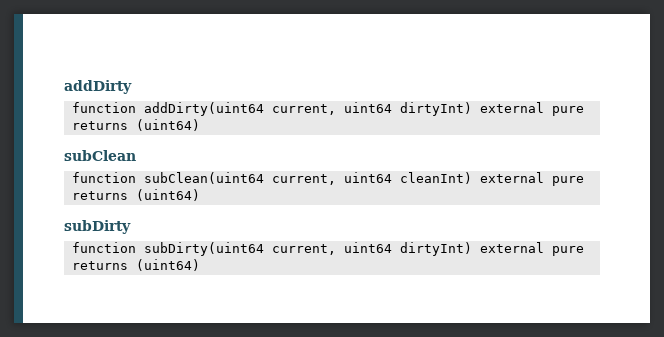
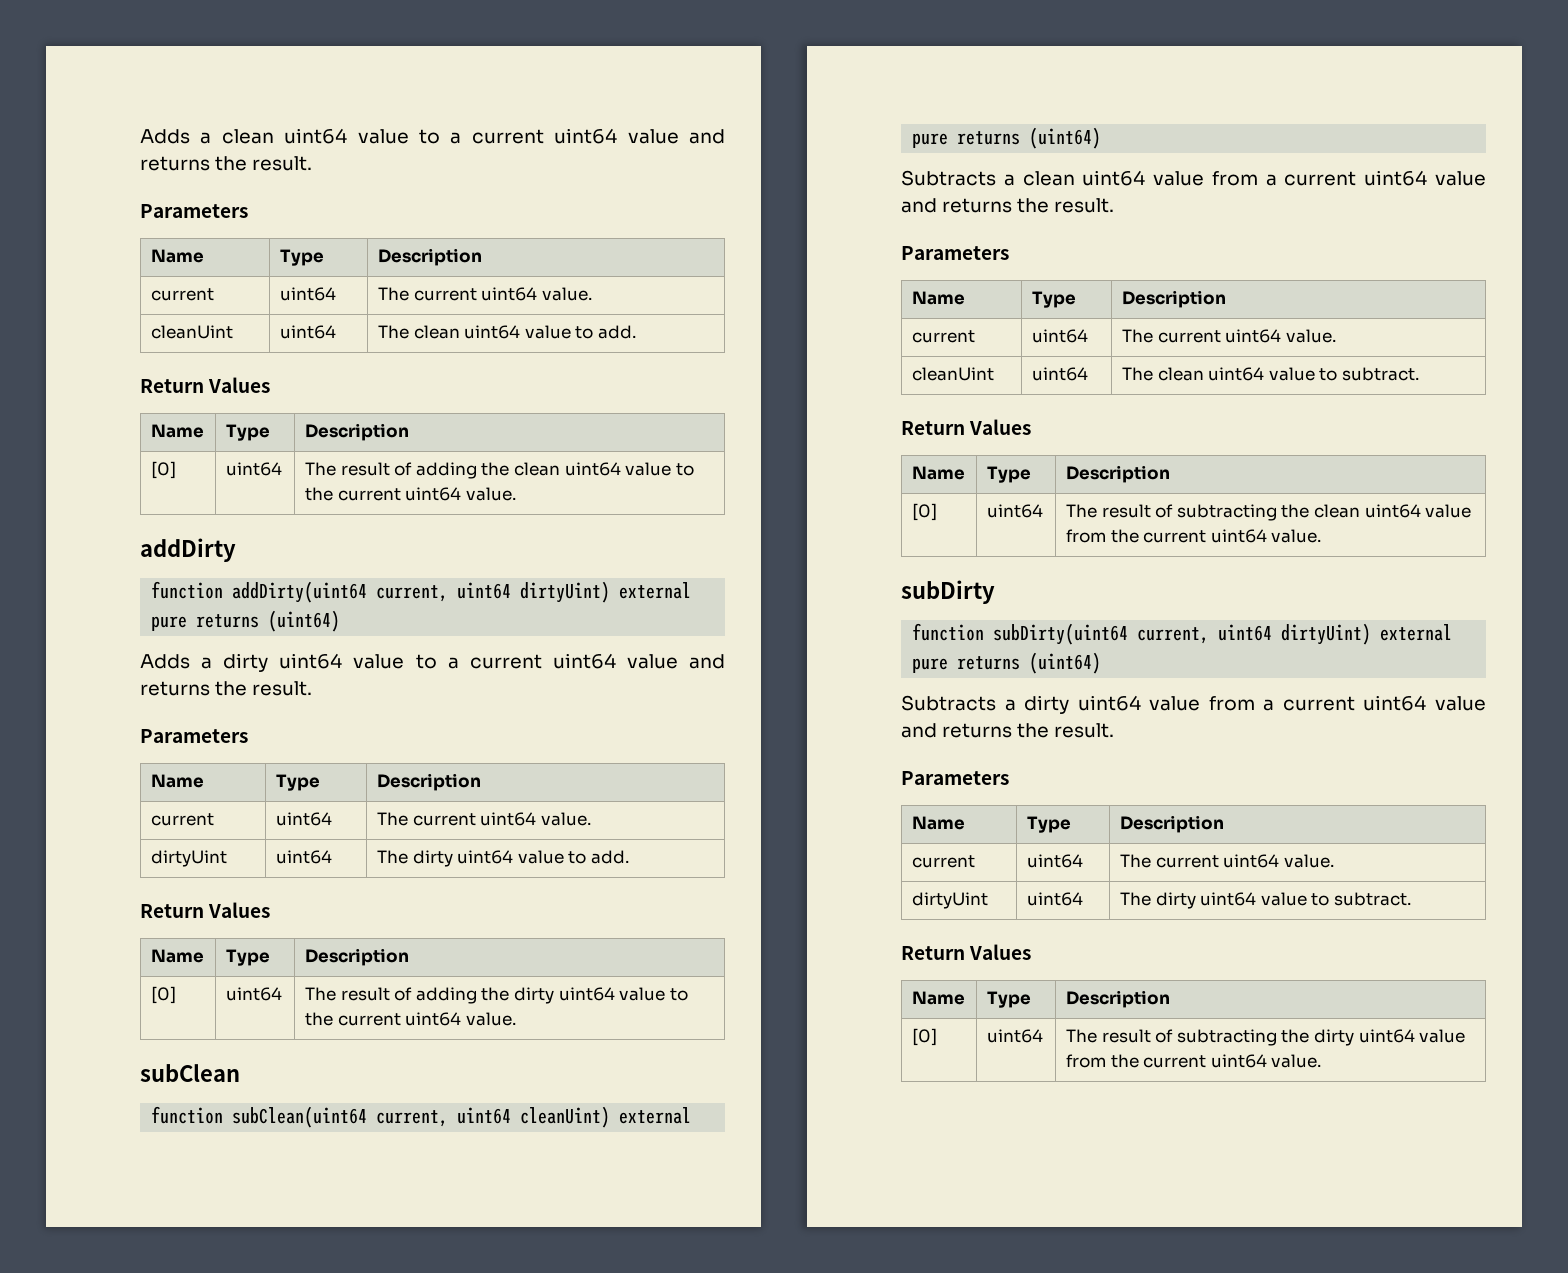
(64, 87) none -> [140,128,725,144] [140,156,313,171] [140,204,248,218] [150,249,204,263] [279,249,324,266] [377,248,482,266] [150,288,214,301] [279,287,336,301] [377,287,592,301] [150,325,233,339] [279,325,336,339] [377,325,636,339] [140,377,271,393] [150,424,204,438] [225,424,270,441] [304,423,409,441] [150,461,176,479] [225,462,282,476] [304,462,694,479] [304,487,516,501] Adds a clean uint64 value to a current uint64 value and returns the result. // Parameters // Name | Type | Description // current | uint64 | The current uint64 value. // cleanUint | uint64 | The clean uint64 value to add. // Return Values // Name | Type | Description // [0] | uint64 | The result of adding the clean uint64 value to the current uint64 value. //
[399,102,584,116] [71,119,200,131] dirtyInt) external pure returns (uint64) -> [520,581,692,603] [151,610,341,632] [140,653,726,672] [140,681,313,696] [140,729,248,743] [150,774,204,788] [275,774,320,791] [376,773,481,791] [150,813,214,826] [275,812,332,826] [376,812,591,826] [150,850,227,867] [275,850,332,864] [376,850,629,867] [140,902,271,918] [150,949,204,963] [225,949,270,966] [304,948,409,966] [150,986,176,1004] [225,987,282,1001] [304,987,688,1004] [304,1012,516,1026] dirtyUint) external pure returns (uint64) // Adds a dirty uint64 value to a current uint64 value and returns the result. // Parameters // Name | Type | Description // current | uint64 | The current uint64 value. // dirtyUint | uint64 | The dirty uint64 value to add. // Return Values // Name | Type | Description // [0] | uint64 | The result of adding the dirty uint64 value to the current uint64 value.
[399,172,584,186] [71,189,200,201] cleanInt) external pure returns (uint64) -> [520,1106,692,1128] [912,127,1102,149] [901,170,1486,186] [901,198,1115,213] [901,246,1009,260] [911,291,965,305] [1031,291,1076,308] [1121,290,1226,308] [911,330,975,343] [1031,329,1088,343] [1121,329,1336,343] [911,367,994,381] [1031,367,1088,381] [1121,367,1419,381] [901,419,1032,435] [911,466,965,480] [986,466,1031,483] [1065,465,1170,483] [911,503,937,521] [986,504,1043,518] [1065,504,1472,521] [1065,529,1322,543] cleanUint) external pure returns (uint64) // Subtracts a clean uint64 value from a current uint64 value and returns the result. // Parameters // Name | Type | Description // current | uint64 | The current uint64 value. // cleanUint | uint64 | The clean uint64 value to subtract. // Return Values // Name | Type | Description // [0] | uint64 | The result of subtracting the clean uint64 value from the current uint64 value.
[399,242,584,256] [71,259,200,271] dirtyInt) external pure returns (uint64) -> [1281,623,1453,645] [912,652,1102,674] [901,695,1486,714] [901,723,1115,738] [901,771,1009,785] [911,816,965,830] [1026,816,1071,833] [1119,815,1224,833] [911,855,975,868] [1026,854,1083,868] [1119,854,1334,868] [911,892,988,909] [1026,892,1083,906] [1119,892,1411,909] [901,944,1032,960] [911,991,965,1005] [986,991,1031,1008] [1065,990,1170,1008] [911,1028,937,1046] [986,1029,1043,1043] [1065,1029,1466,1046] [1065,1054,1322,1068] dirtyUint) external pure returns (uint64) // Subtracts a dirty uint64 value from a current uint64 value and returns the result. // Parameters // Name | Type | Description // current | uint64 | The current uint64 value. // dirtyUint | uint64 | The dirty uint64 value to subtract. // Return Values // Name | Type | Description // [0] | uint64 | The result of subtracting the dirty uint64 value from the current uint64 value.

